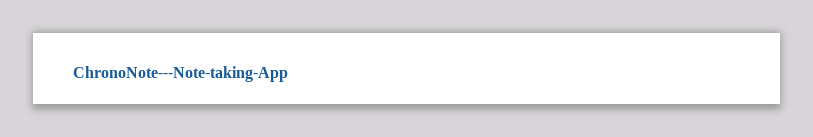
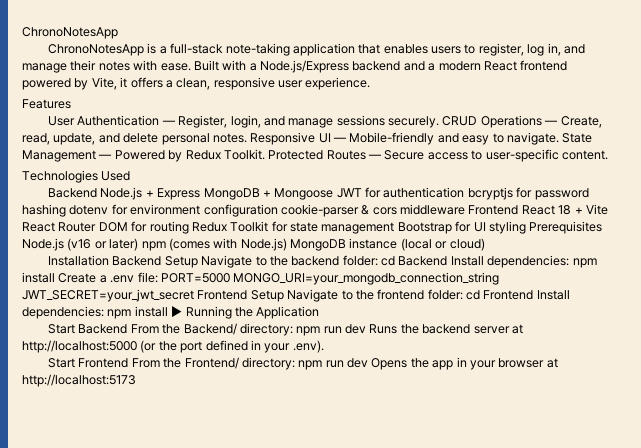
[73,66,288,82] ChronoNote---Note-taking-App -> [22,27,118,39] [48,43,585,56] [22,60,568,73] [22,77,371,90] [22,99,71,109] [48,115,602,128] [22,132,593,145] [22,149,608,162] [22,170,131,183] [48,187,589,200] [22,204,608,217] [22,221,603,234] [22,238,485,251] [48,255,597,268] [22,272,500,285] [22,289,570,302] [22,306,320,319] [48,323,523,336] [22,340,324,353] [48,357,558,370] [22,374,136,387] ChronoNotesApp // ChronoNotesApp is a full-stack note-taking application that enables users to register, log in, and manage their notes with ease. Built with a Node.js/Express backend and a modern React frontend powered by Vite, it offers a clean, responsive user experience. // Features // User Authentication — Register, login, and manage sessions securely. CRUD Operations — Create, read, update, and delete personal notes. Responsive UI — Mobile-friendly and easy to navigate. State Management — Powered by Redux Toolkit. Protected Routes — Secure access to user-specific content. // Technologies Used // Backend Node.js + Express MongoDB + Mongoose JWT for authentication bcryptjs for password hashing dotenv for environment configuration cookie-parser & cors middleware Frontend React 18 + Vite React Router DOM for routing Redux Toolkit for state management Bootstrap for UI styling Prerequisites Node.js (v16 or later) npm (comes with Node.js) MongoDB instance (local or cloud) // Installation Backend Setup Navigate to the backend folder: cd Backend Install dependencies: npm install Create a .env file: PORT=5000 MONGO_URI=your_mongodb_connection_string JWT_SECRET=your_jwt_secret Frontend Setup Navigate to the frontend folder: cd Frontend Install dependencies: npm install ▶ Running the Application // Start Backend From the Backend/ directory: npm run dev Runs the backend server at http://localhost:5000 (or the port defined in your .env). // Start Frontend From the Frontend/ directory: npm run dev Opens the app in your browser at http://localhost:5173

